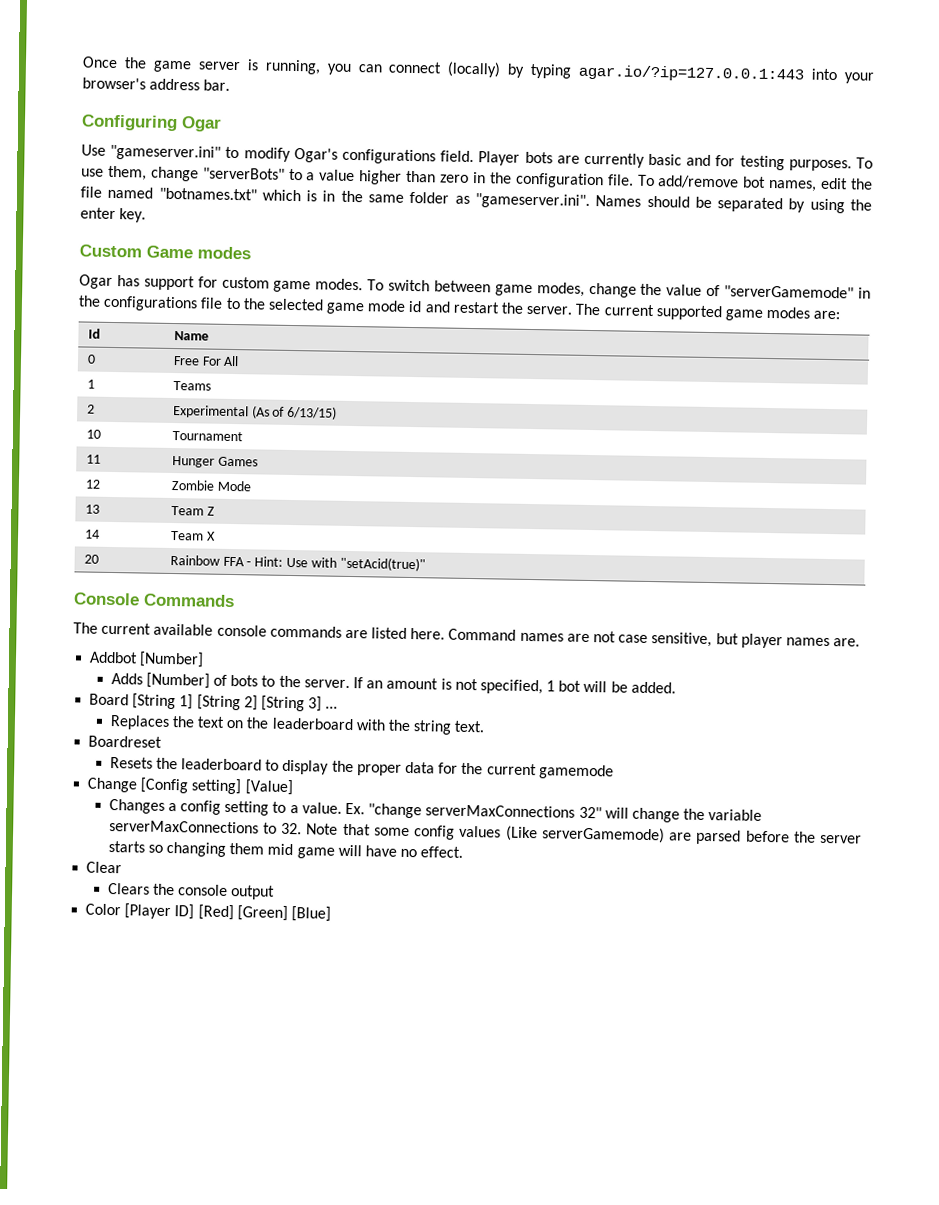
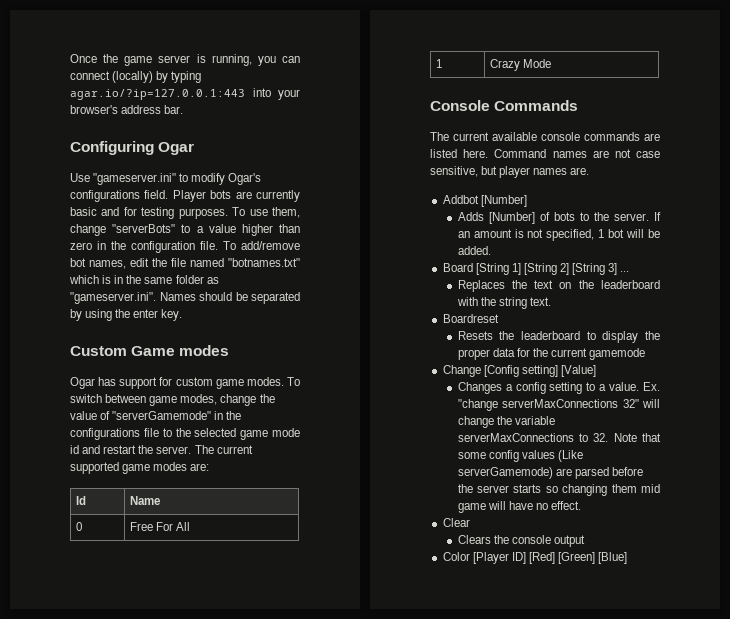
[172,380,211,391] [86,404,95,414] [172,404,338,420] [85,429,101,439] [171,430,243,442] [85,454,101,464] [171,455,258,468] [84,479,101,489] [170,479,251,492] [84,504,100,514] [170,505,215,516] [84,529,100,539] [170,530,216,541] [83,554,99,564] [169,554,426,572] Teams // 2 | Experimental (As of 6/13/15) // 10 | Tournament // 11 | Hunger Games // 12 | Zombie Mode // 13 | Team Z // 14 | Team X // 20 | Rainbow FFA - Hint: Use with "setAcid(true)" -> [490,59,552,71] Crazy Mode

